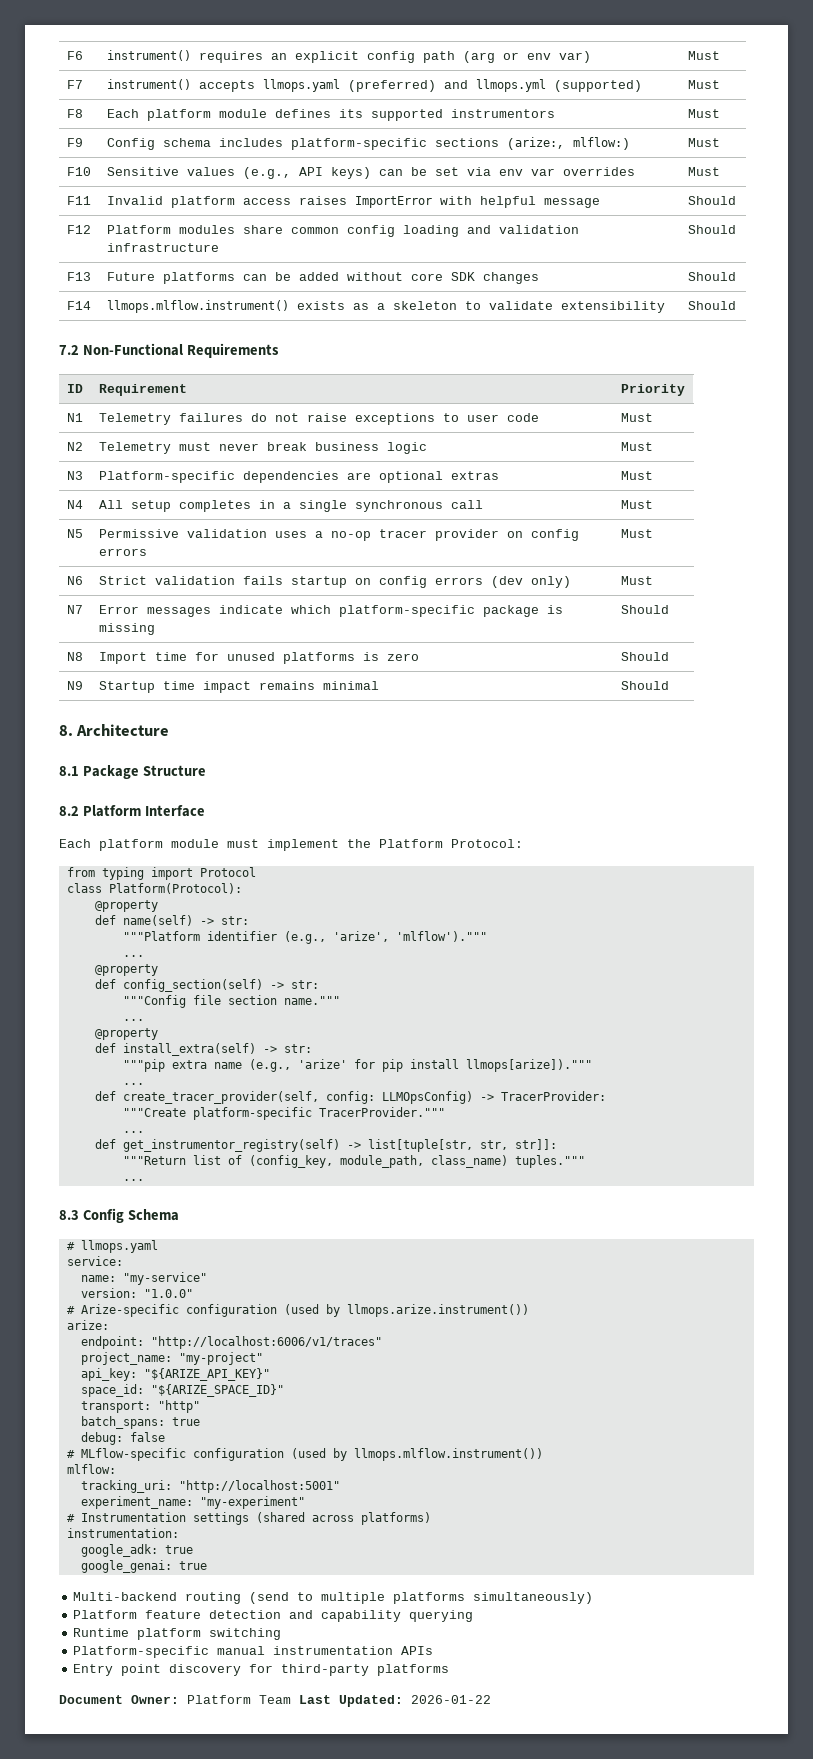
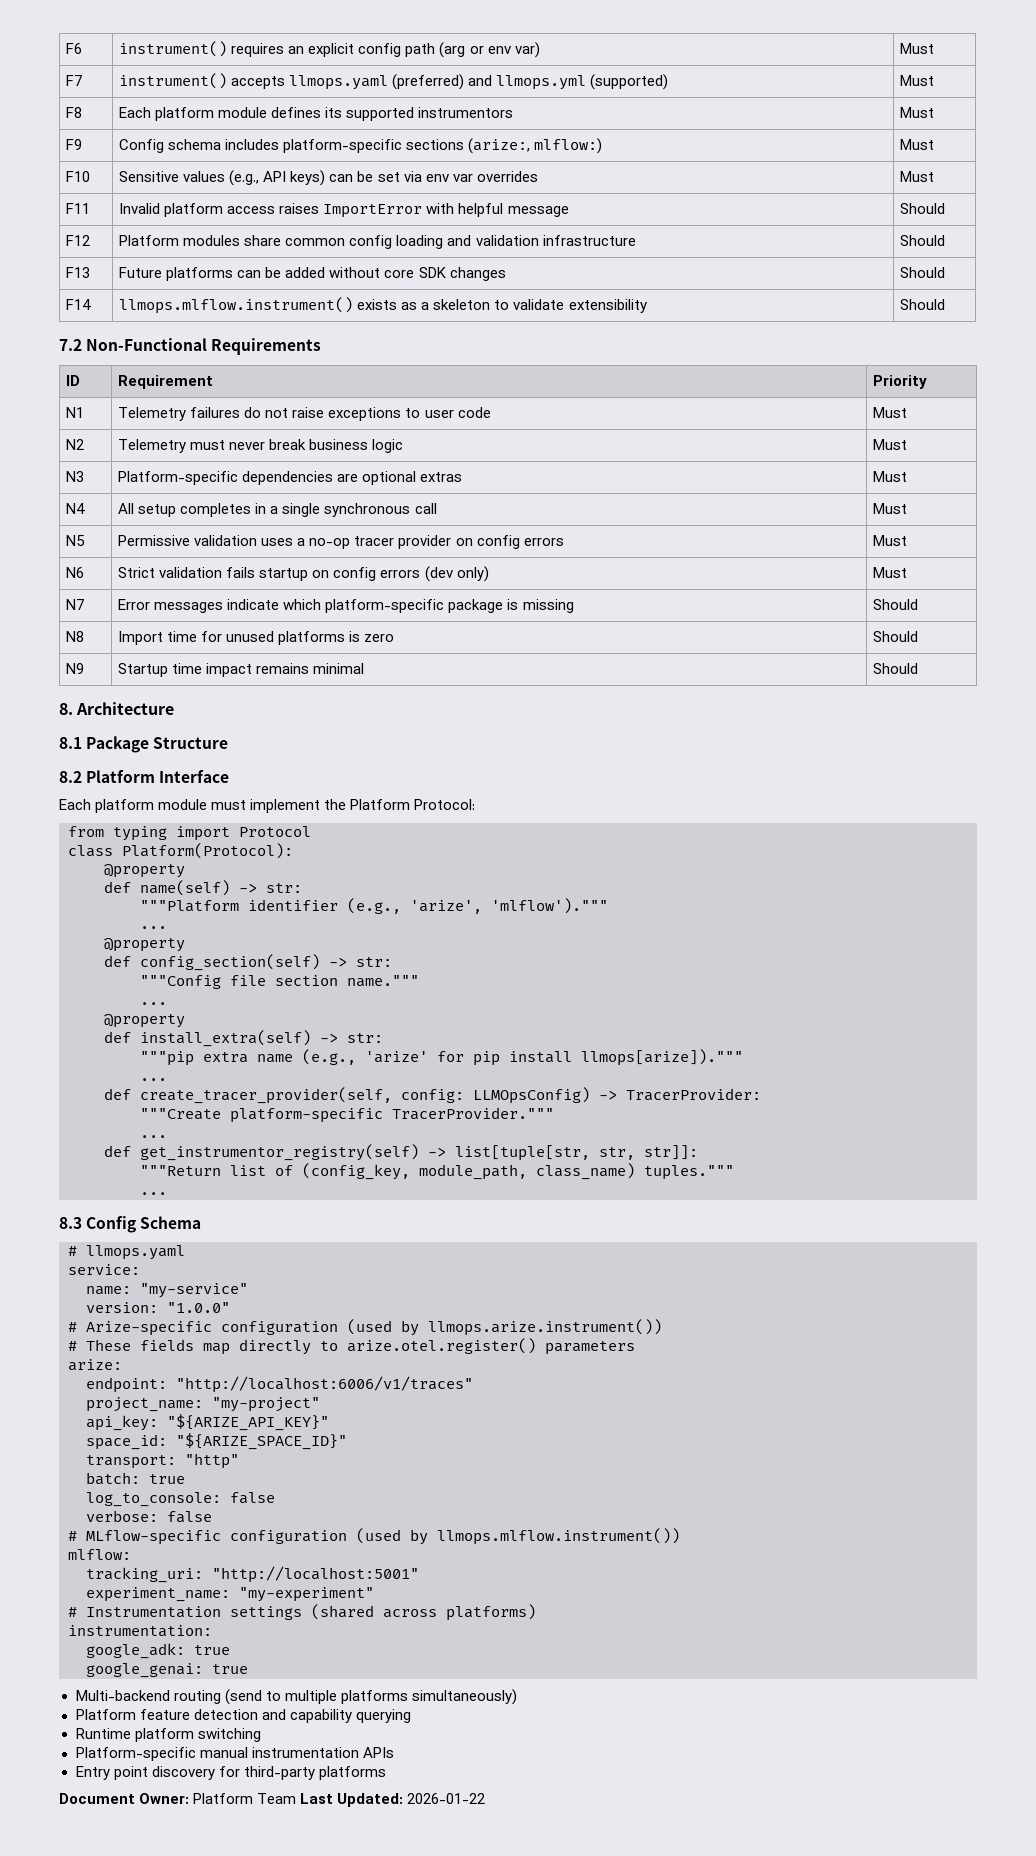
(529, 1310) none -> [68,1338,635,1355] // # These fields map directly to arize.otel.register() parameters
[80,1416,200,1429] [80,1432,123,1445] batch_spans: true // debug: -> [86,1472,185,1485] [86,1492,275,1507] [86,1510,158,1522] batch: true // log_to_console: false // verbose:

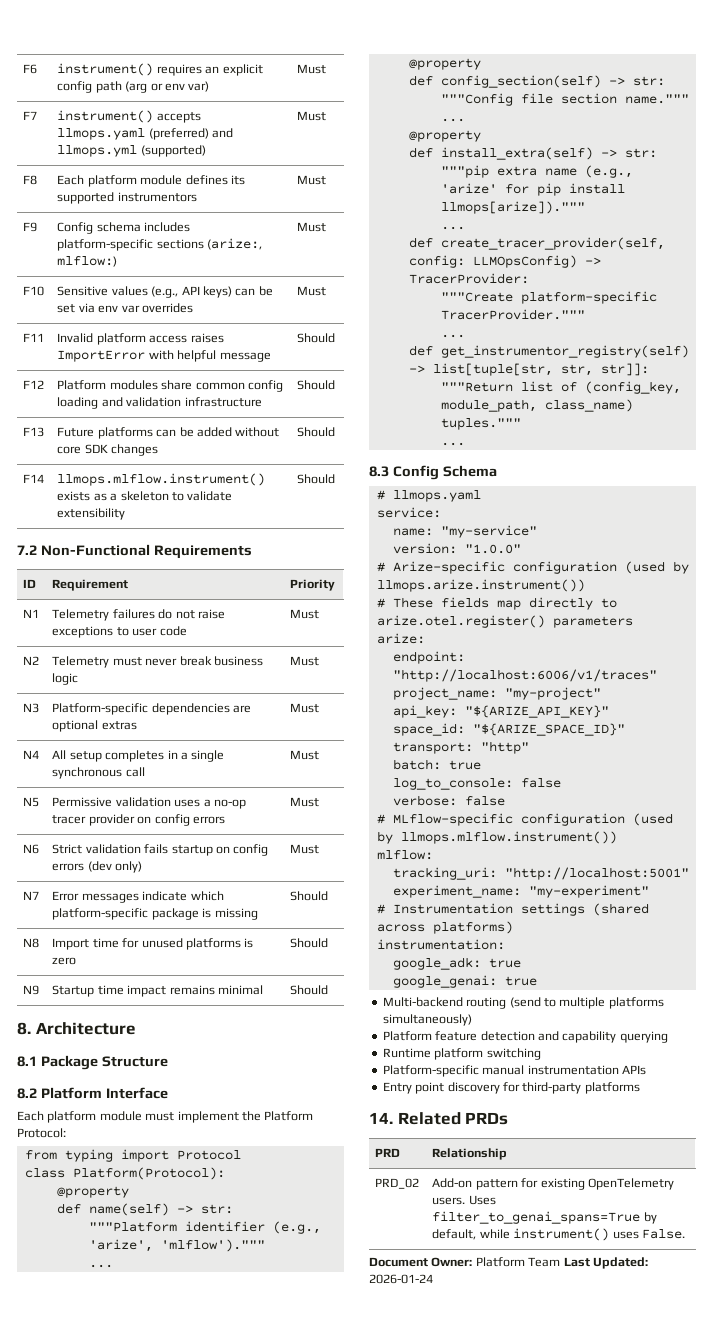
(386, 1773) none -> [369,1112,509,1125] [375,1148,401,1157] [432,1148,508,1160] [375,1178,420,1189] [432,1178,674,1190] [432,1195,496,1205] [432,1211,657,1224] [432,1228,685,1241] // 14. Related PRDs // PRD | Relationship // PRD_02 | Add-on pattern for existing OpenTelemetry users. Uses filter_to_genai_spans=True by default, while instrument() uses False.
[407,1793,486,1804] 2026-01-22 -> [369,1274,433,1284] 2026-01-24

